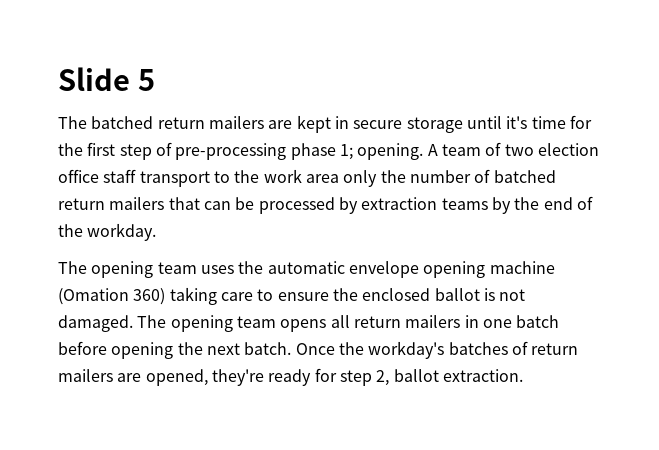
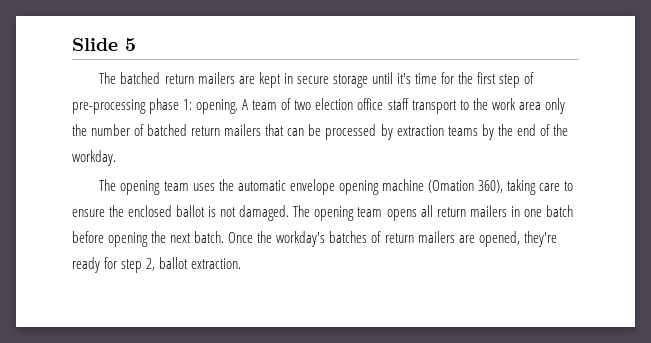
[339,144,353,160] 1; -> [183,99,193,110] 1:
[133,288,166,305] 360) -> [477,180,503,193] 360),

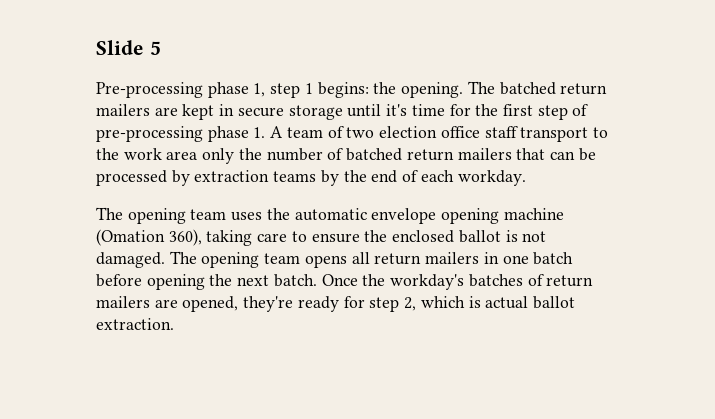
(136, 44) none -> [96,82,464,98] Pre-processing phase 1, step 1 begins: the opening.
[183,99,239,114] 1: opening. -> [253,127,266,138] 1.
[552,124,568,136] the -> [420,170,454,182] each
(156, 264) none -> [420,296,529,309] which is actual

